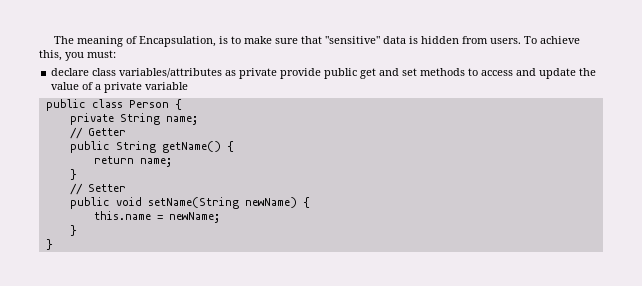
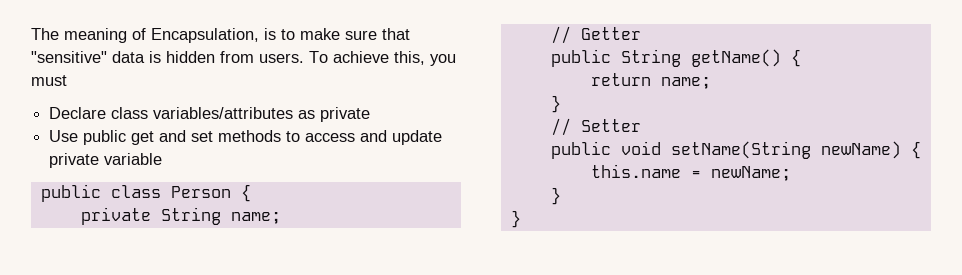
[87,50,116,58] [51,68,90,76] must: // declare -> [31,75,67,86] [49,107,107,119] must // Declare
[280,68,322,79] provide -> [49,130,79,142] // Use
[579,68,597,76] [51,82,102,90] the value of a -> (443, 137) none

